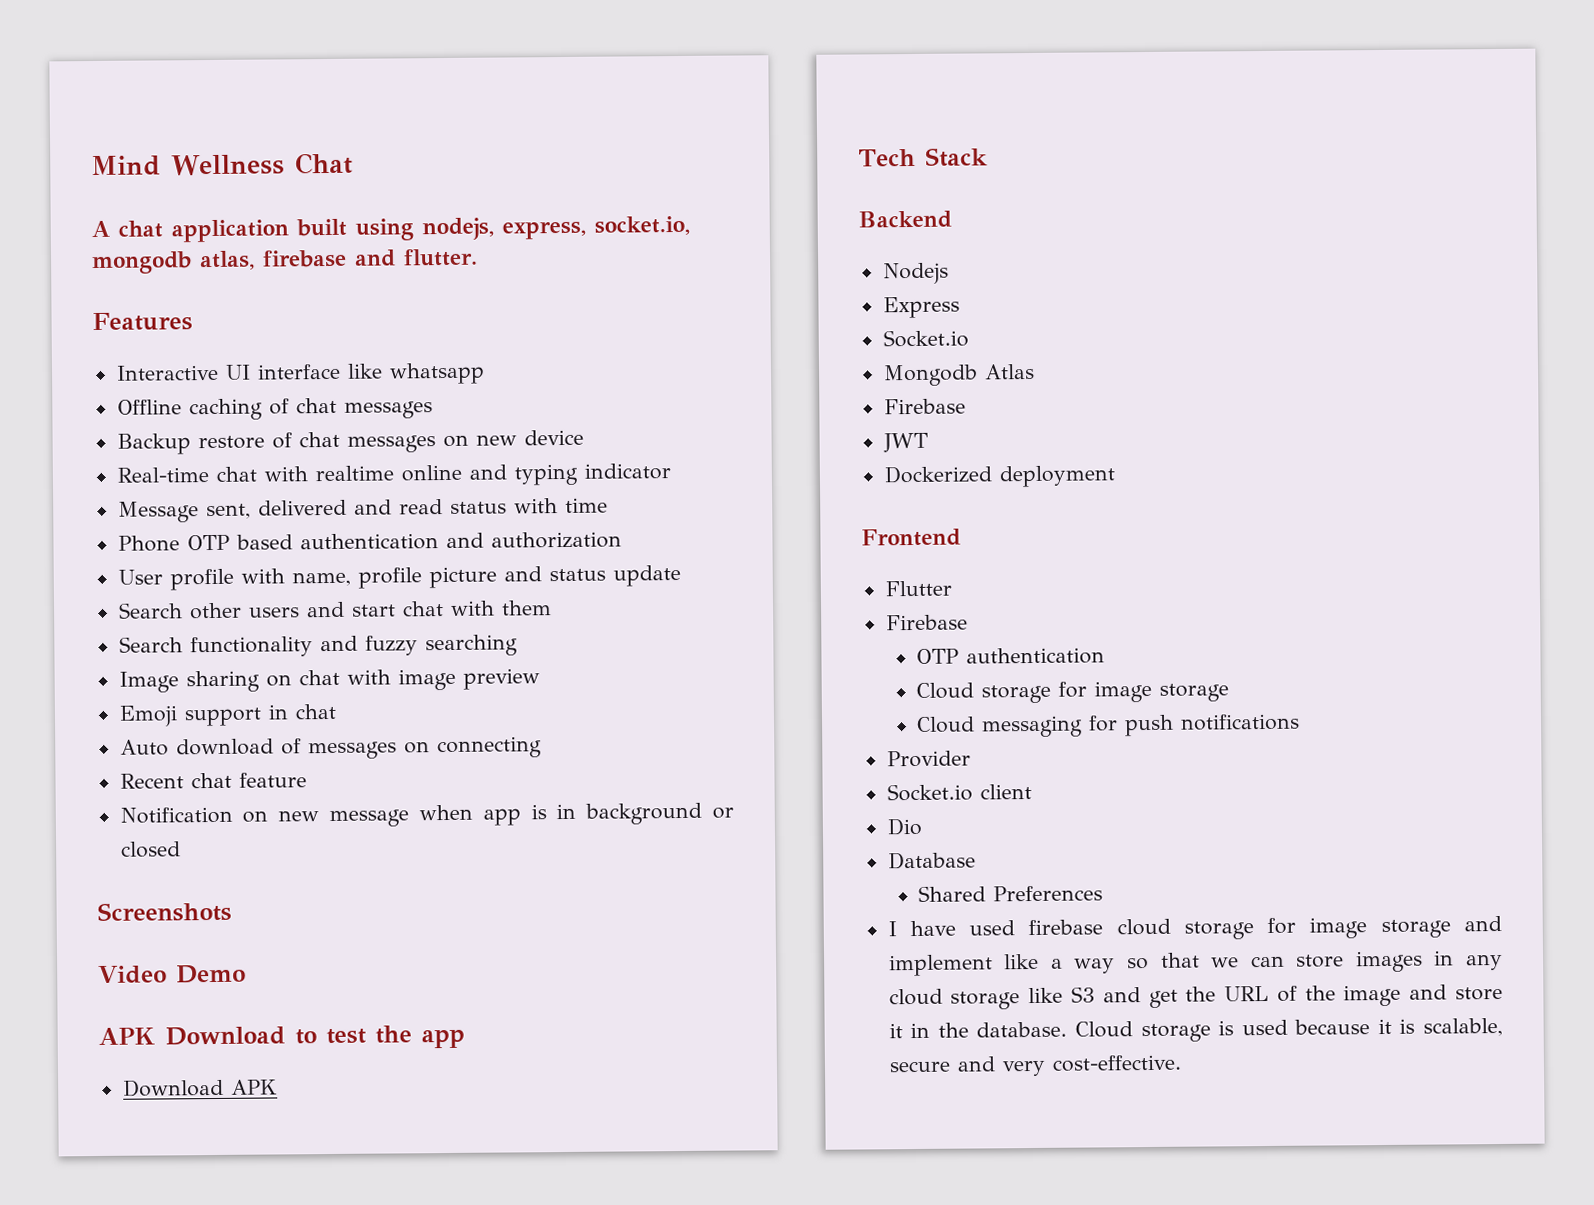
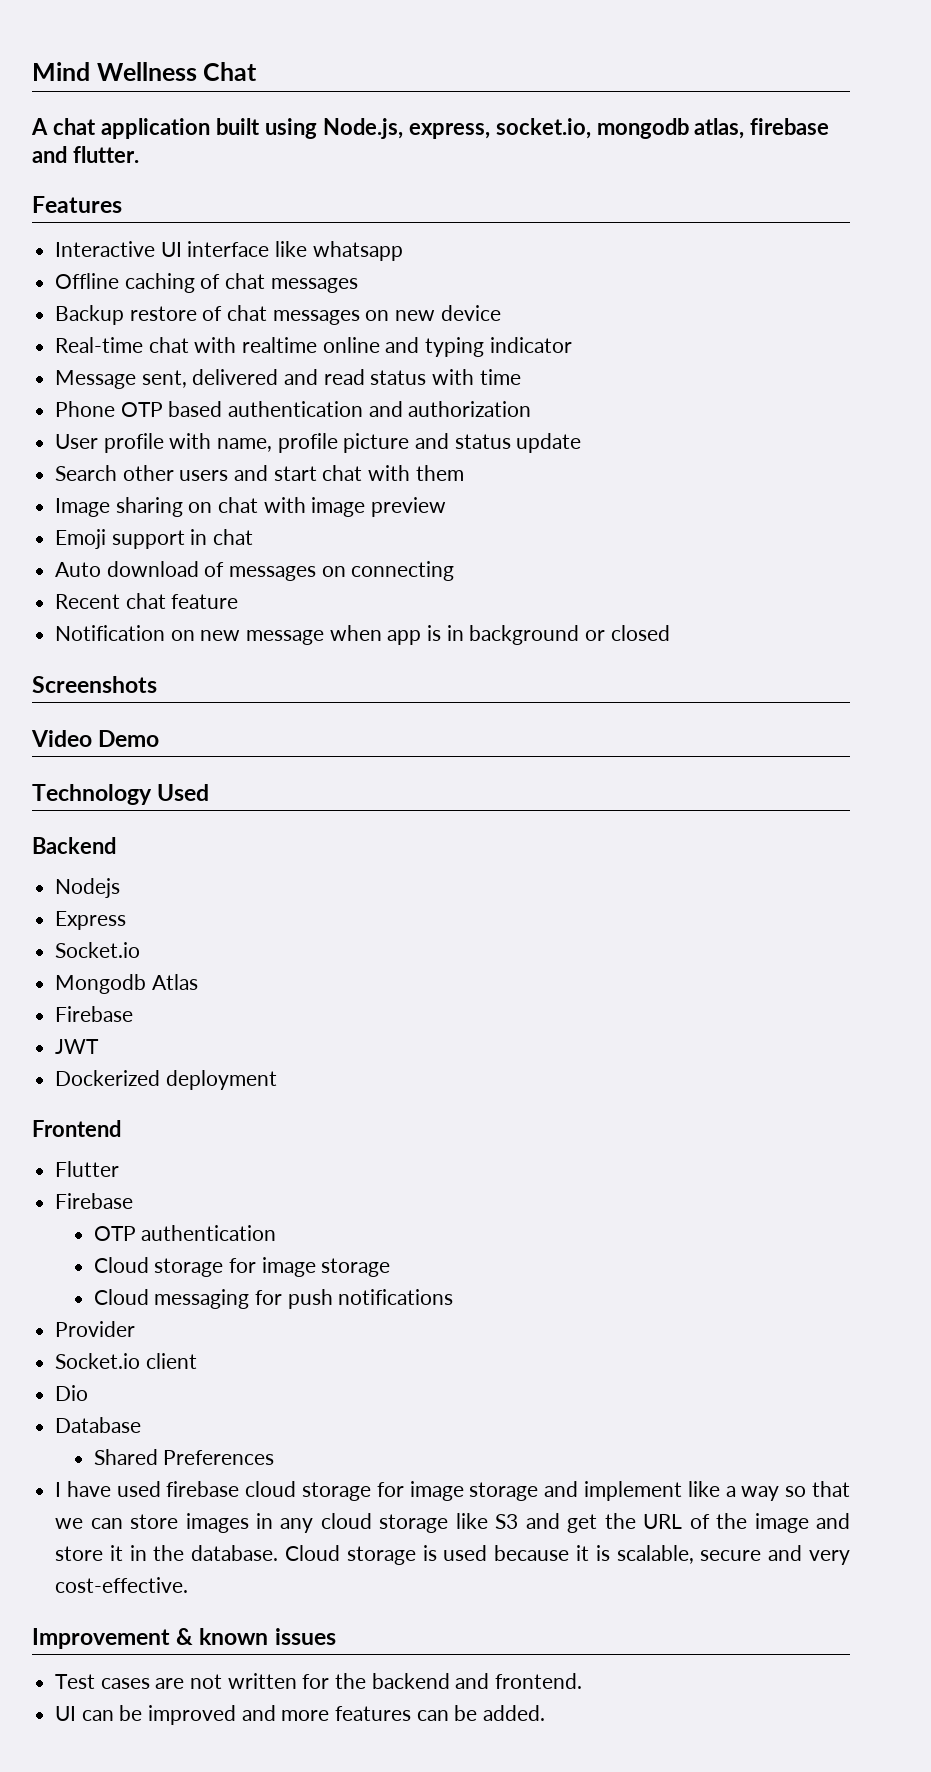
[422,217,494,241] nodejs, -> [322,118,403,139] Node.js,
[118,634,518,658] // Search functionality and fuzzy searching -> (464, 473) none
[98,1025,465,1049] [122,1078,278,1097] [858,147,988,167] APK Download to test the app // Download APK // Tech Stack -> [32,784,210,805] Technology Used
(1182, 1063) none -> [32,1628,336,1649] [55,1673,583,1689] [55,1705,546,1725] // Improvement & known issues // Test cases are not written for the backend and frontend. // UI can be improved and more features can be added.

